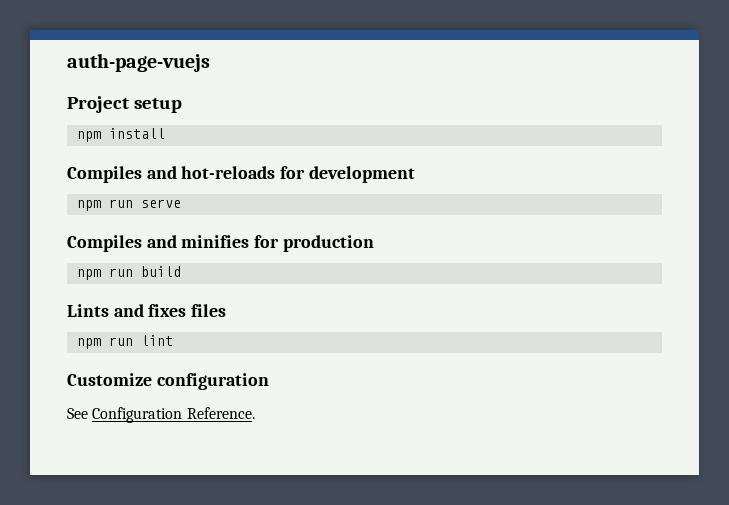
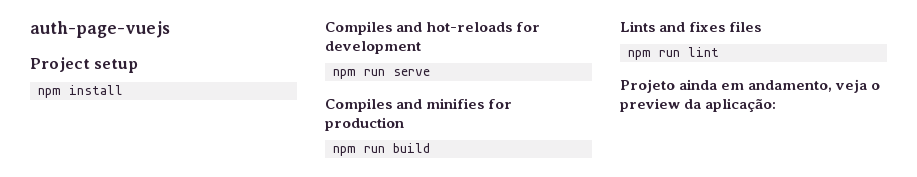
[67,373,269,390] [67,407,255,423] Customize configuration // See Configuration Reference. -> [620,79,881,93] [620,98,777,112] Projeto ainda em andamento, veja o preview da aplicação:

